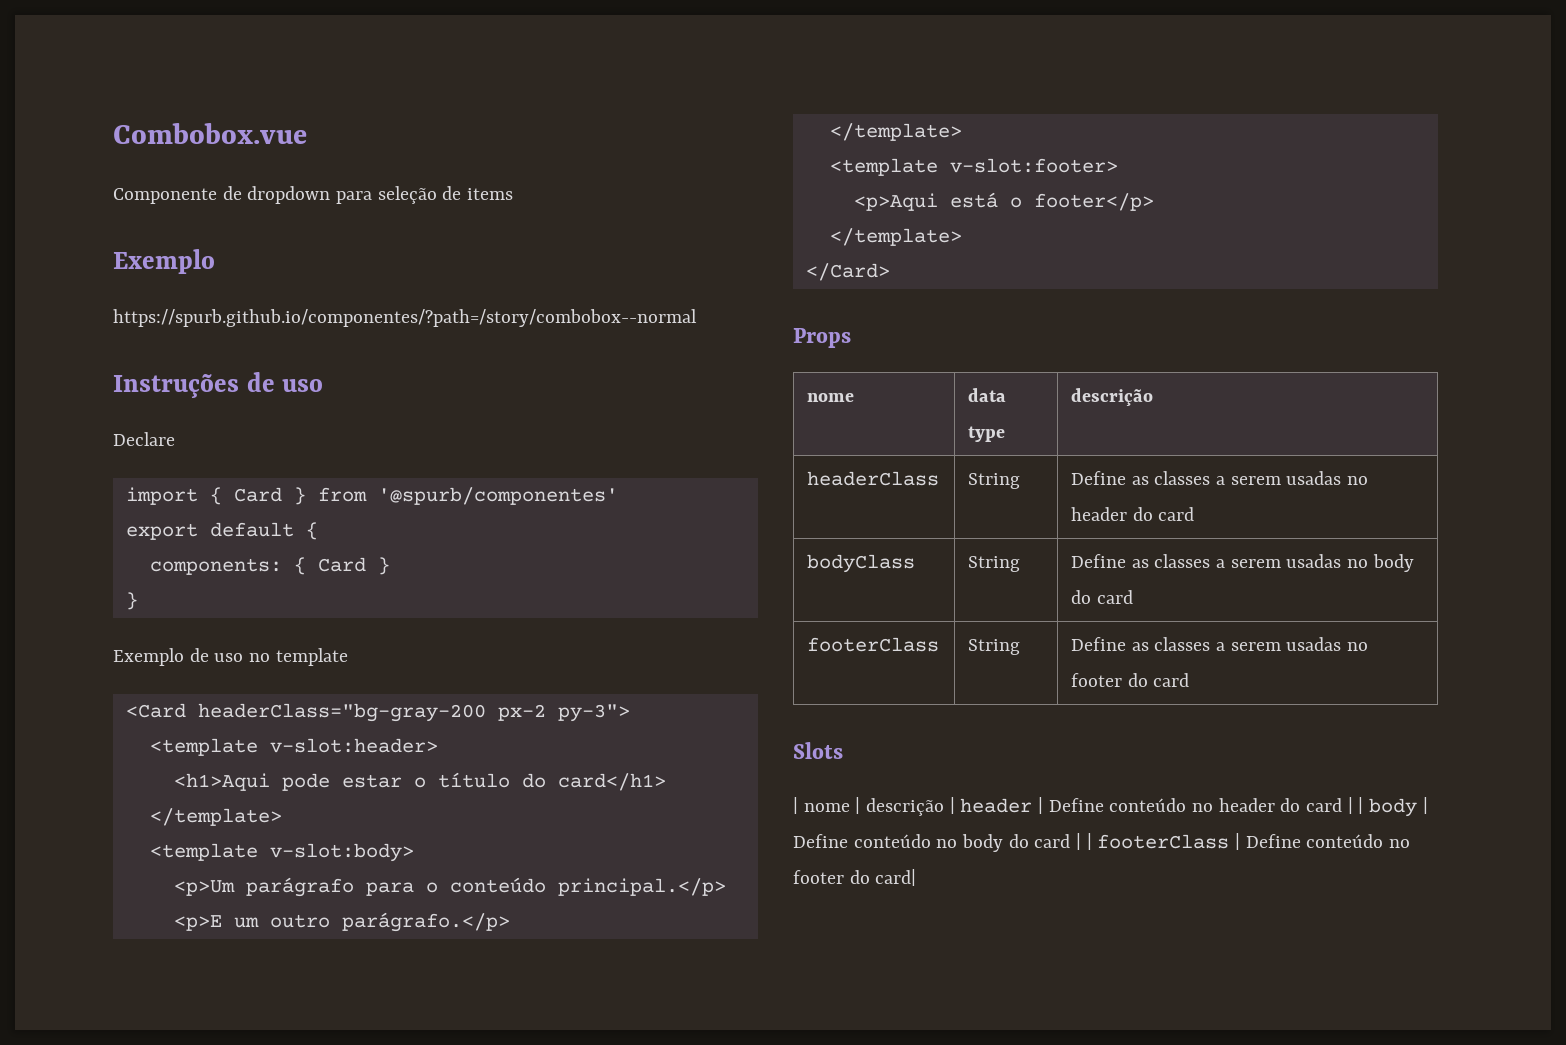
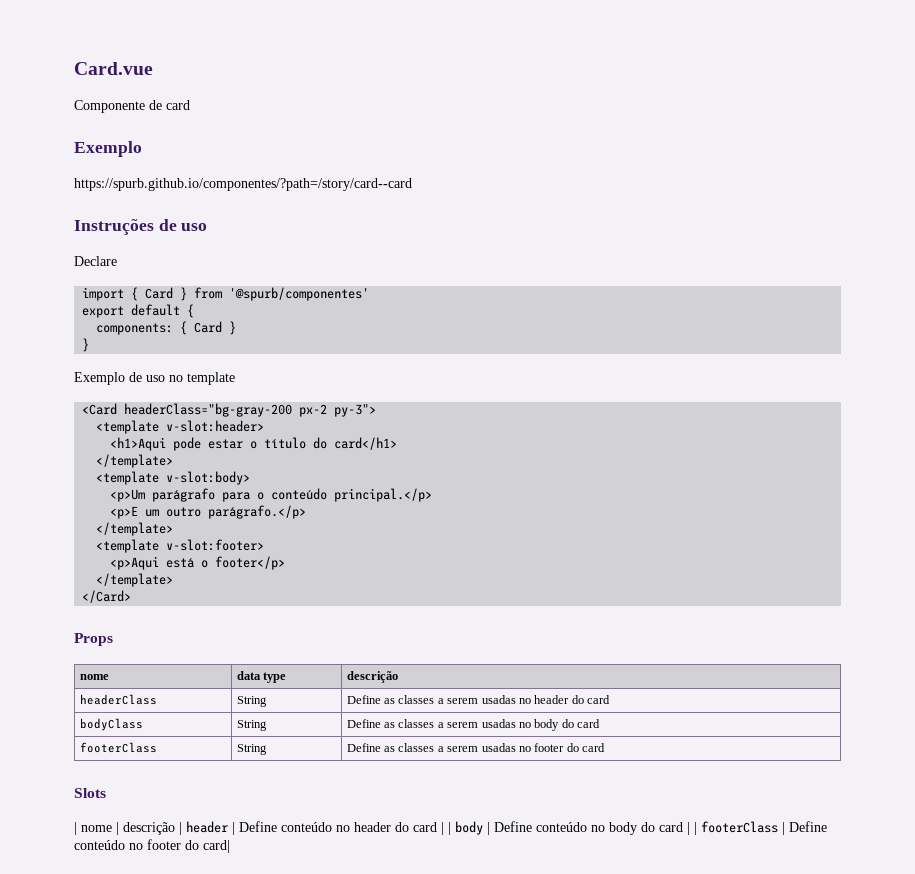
[113,123,307,144] Combobox.vue -> [74,62,153,75] Card.vue
[247,186,514,204] dropdown para seleção de items -> [166,100,190,110] card
[113,309,697,327] https://spurb.github.io/componentes/?path=/story/combobox--normal -> [74,178,412,191] https://spurb.github.io/componentes/?path=/story/card--card

